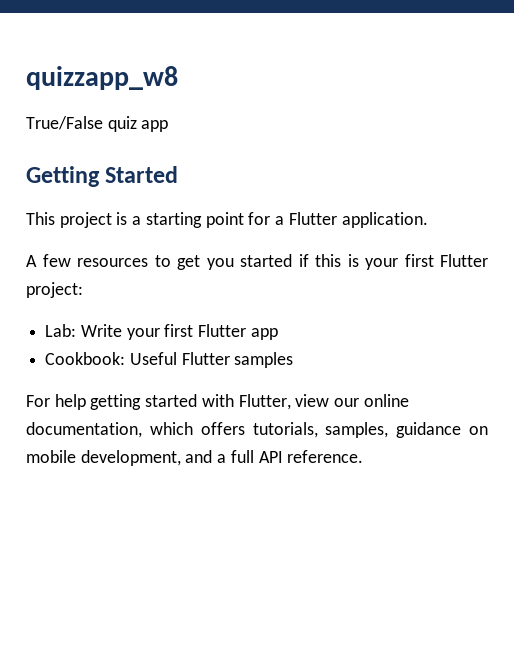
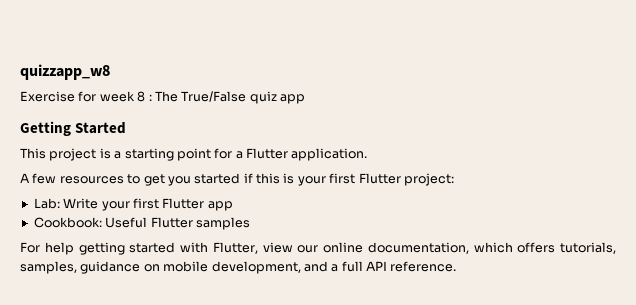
(178, 78) none -> [20,91,178,102] Exercise for week 8 : The

